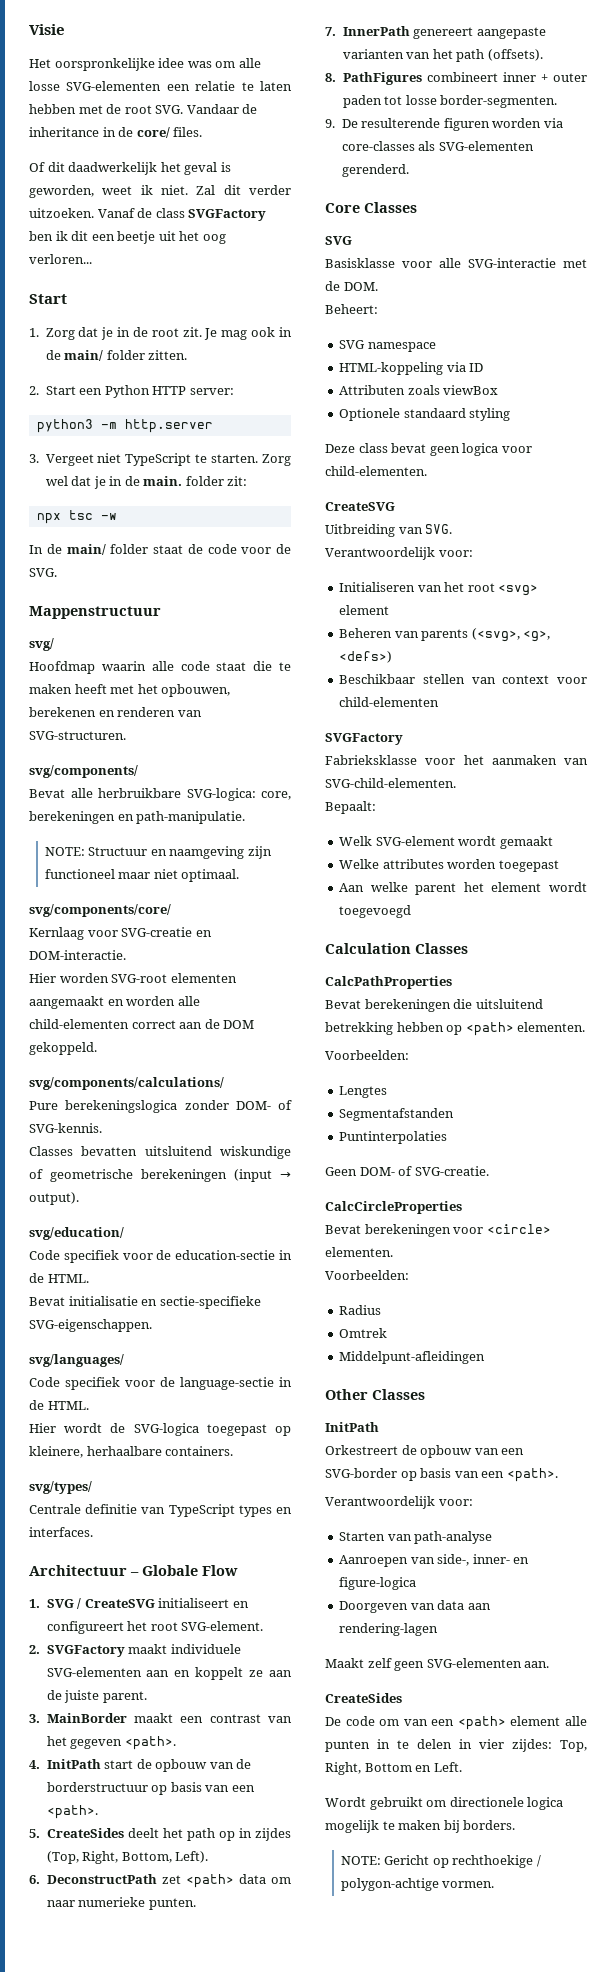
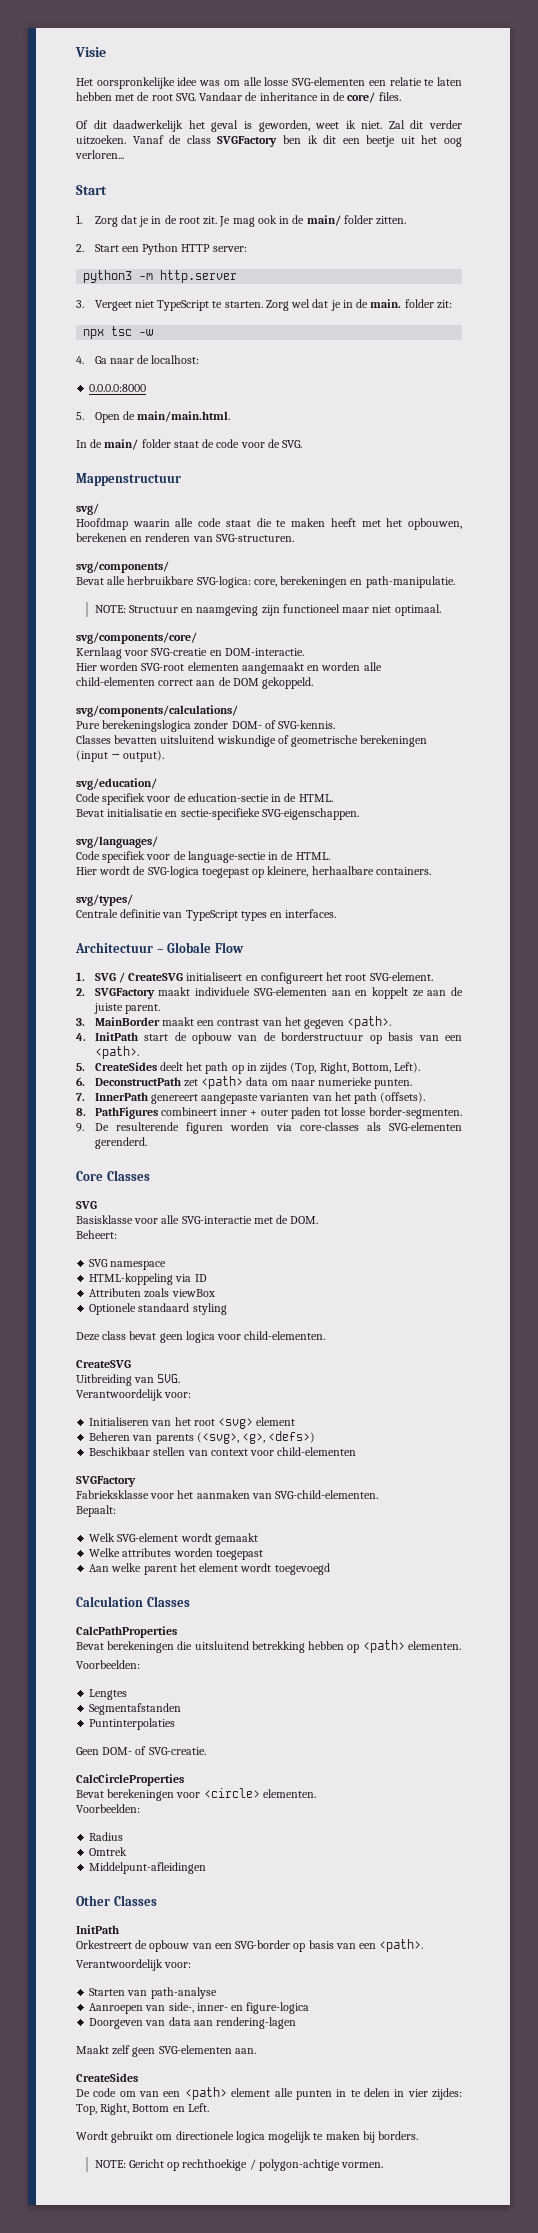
(117, 516) none -> [76,355,200,364] [89,384,147,392] [76,411,231,423] // 4. Ga naar de localhost: // 0.0.0.0:8000 // 5. Open de main/main.html.

